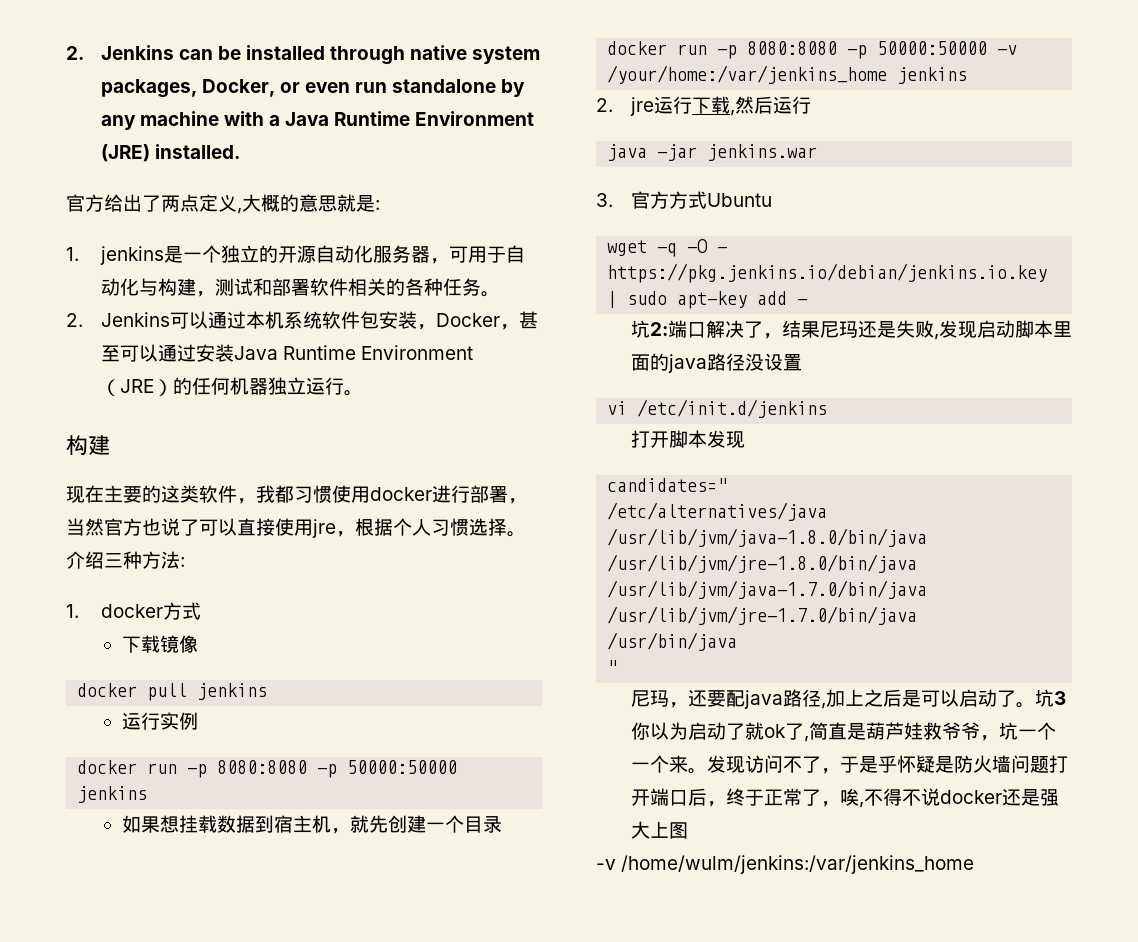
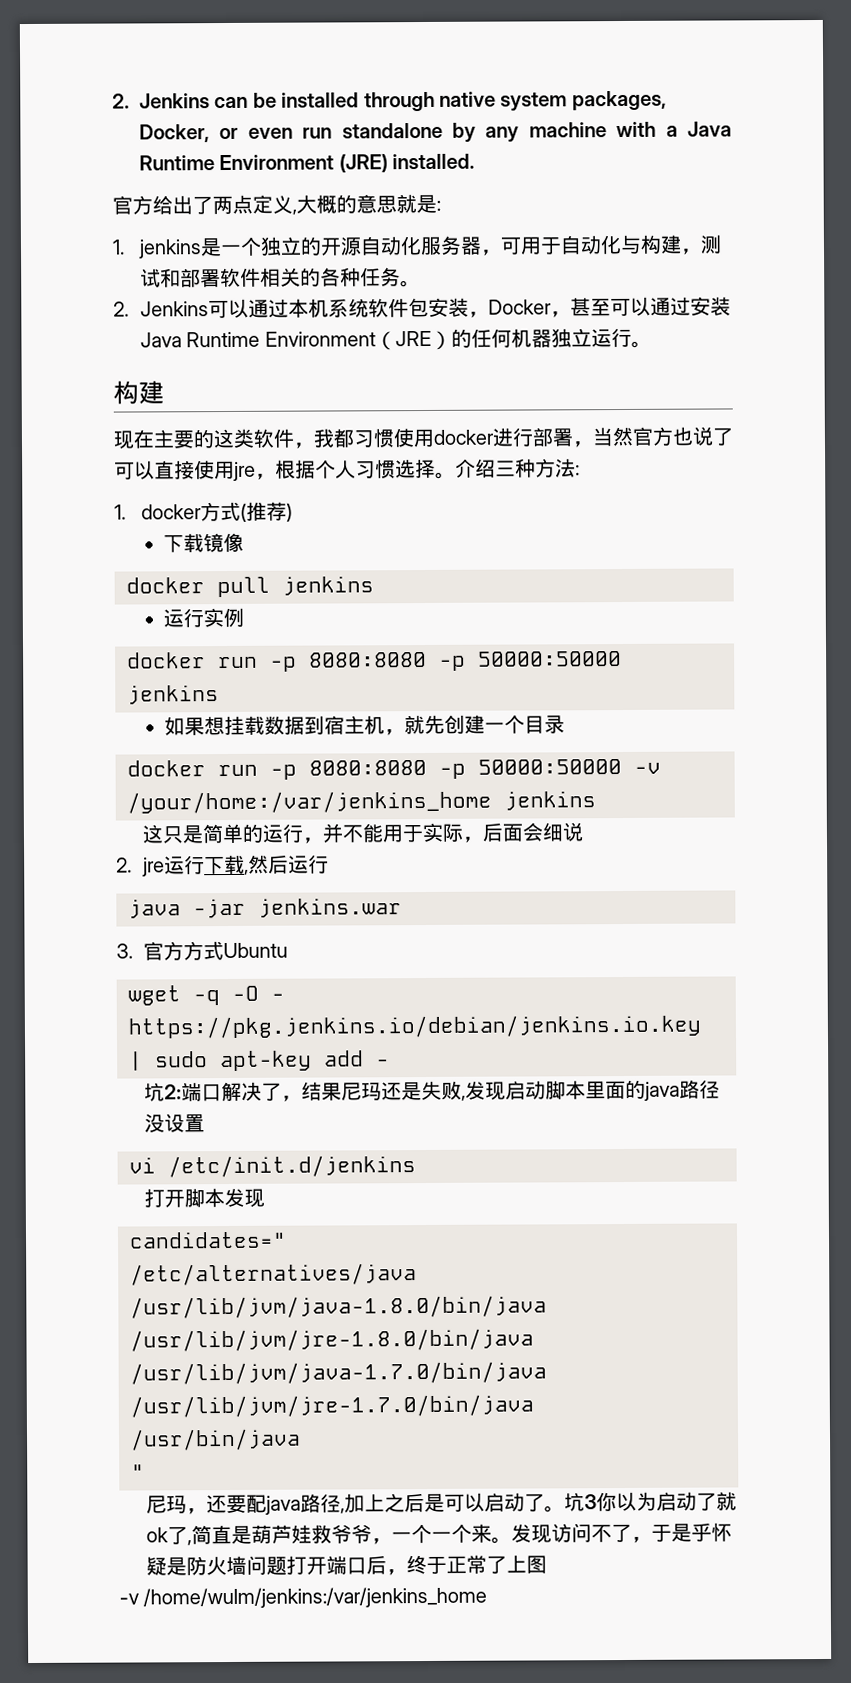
(201, 611) none -> [239,501,293,522] (推荐)
(968, 75) none -> [141,822,584,844] // 这只是简单的运行，并不能用于实际，后面会细说
[998,722,1018,740] 坑 -> (392, 1541) none
[820,788,1059,808] [630,821,650,839] ，唉,不得不说docker还是强大 -> (507, 1564) none

